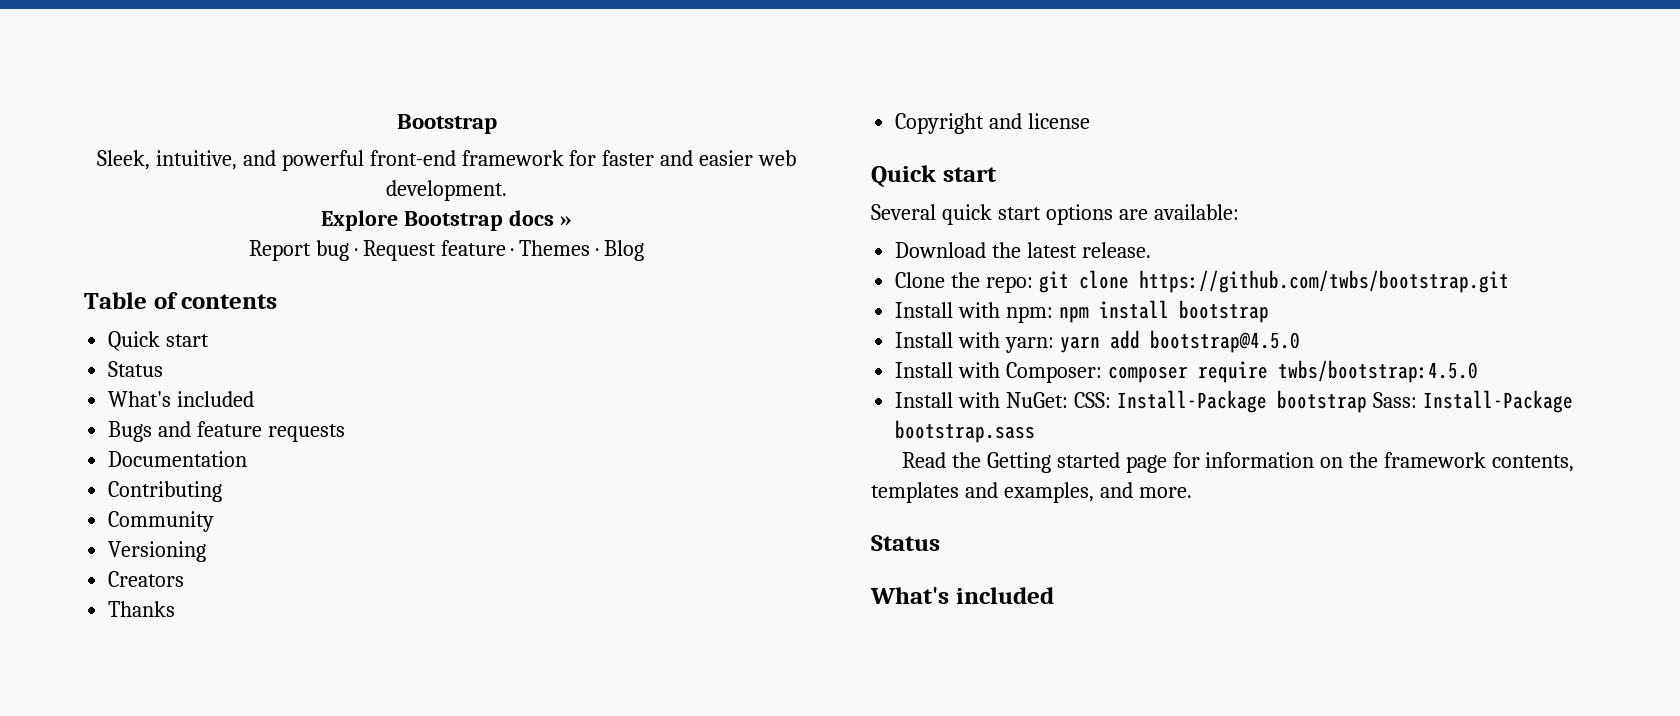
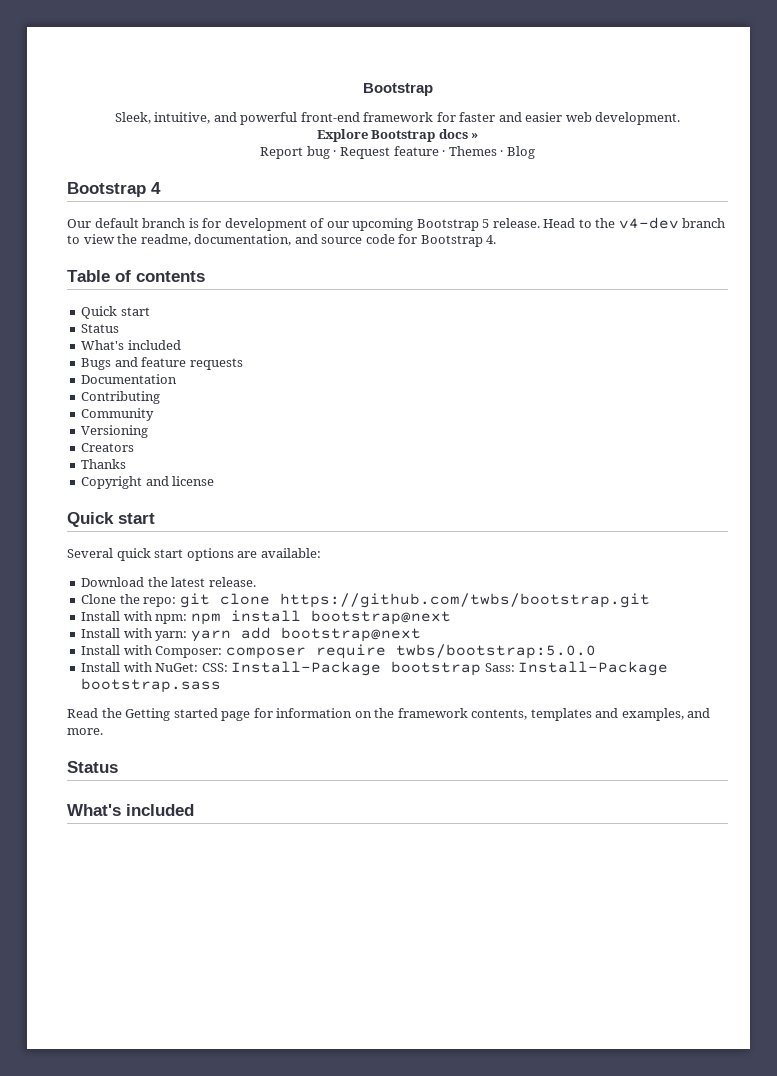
(645, 250) none -> [67,182,161,197] [67,217,726,231] [67,234,497,247] // Bootstrap 4 // Our default branch is for development of our upcoming Bootstrap 5 release. Head to the v4-dev branch to view the readme, documentation, and source code for Bootstrap 4.
[1179,300,1270,323] bootstrap -> [310,610,451,625] bootstrap@next
[1150,330,1301,353] bootstrap@4.5.0 -> [280,627,421,642] bootstrap@next
[1278,360,1479,383] twbs/bootstrap:4.5.0 -> [395,644,596,659] twbs/bootstrap:5.0.0

